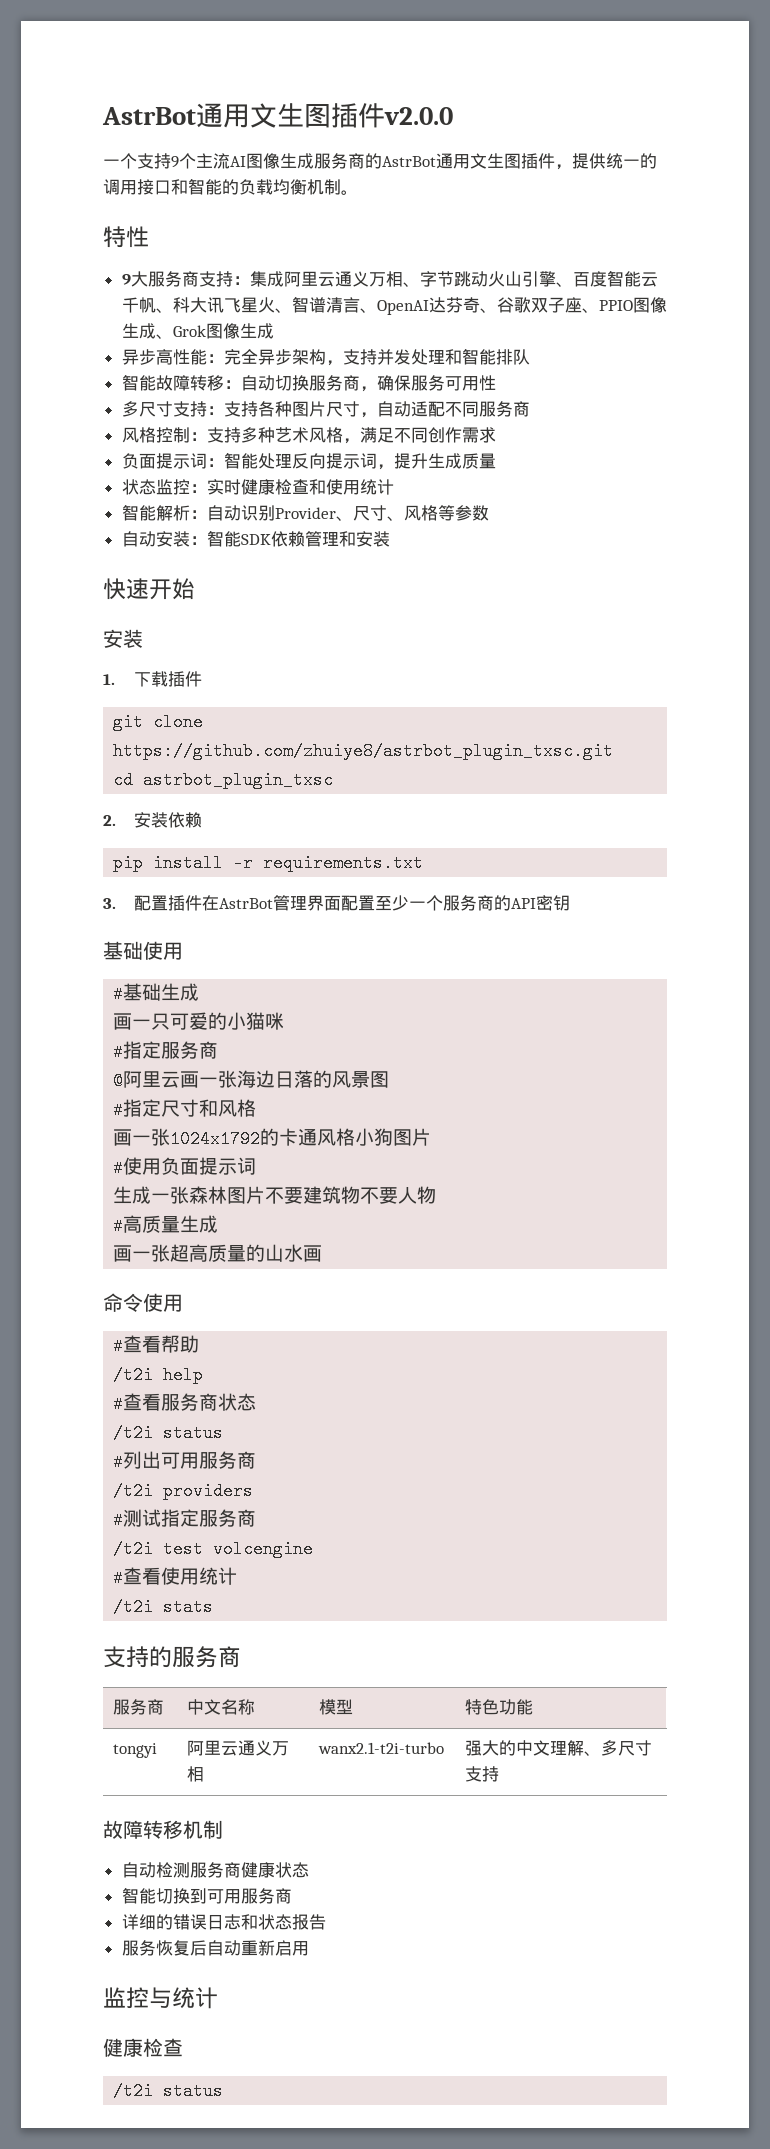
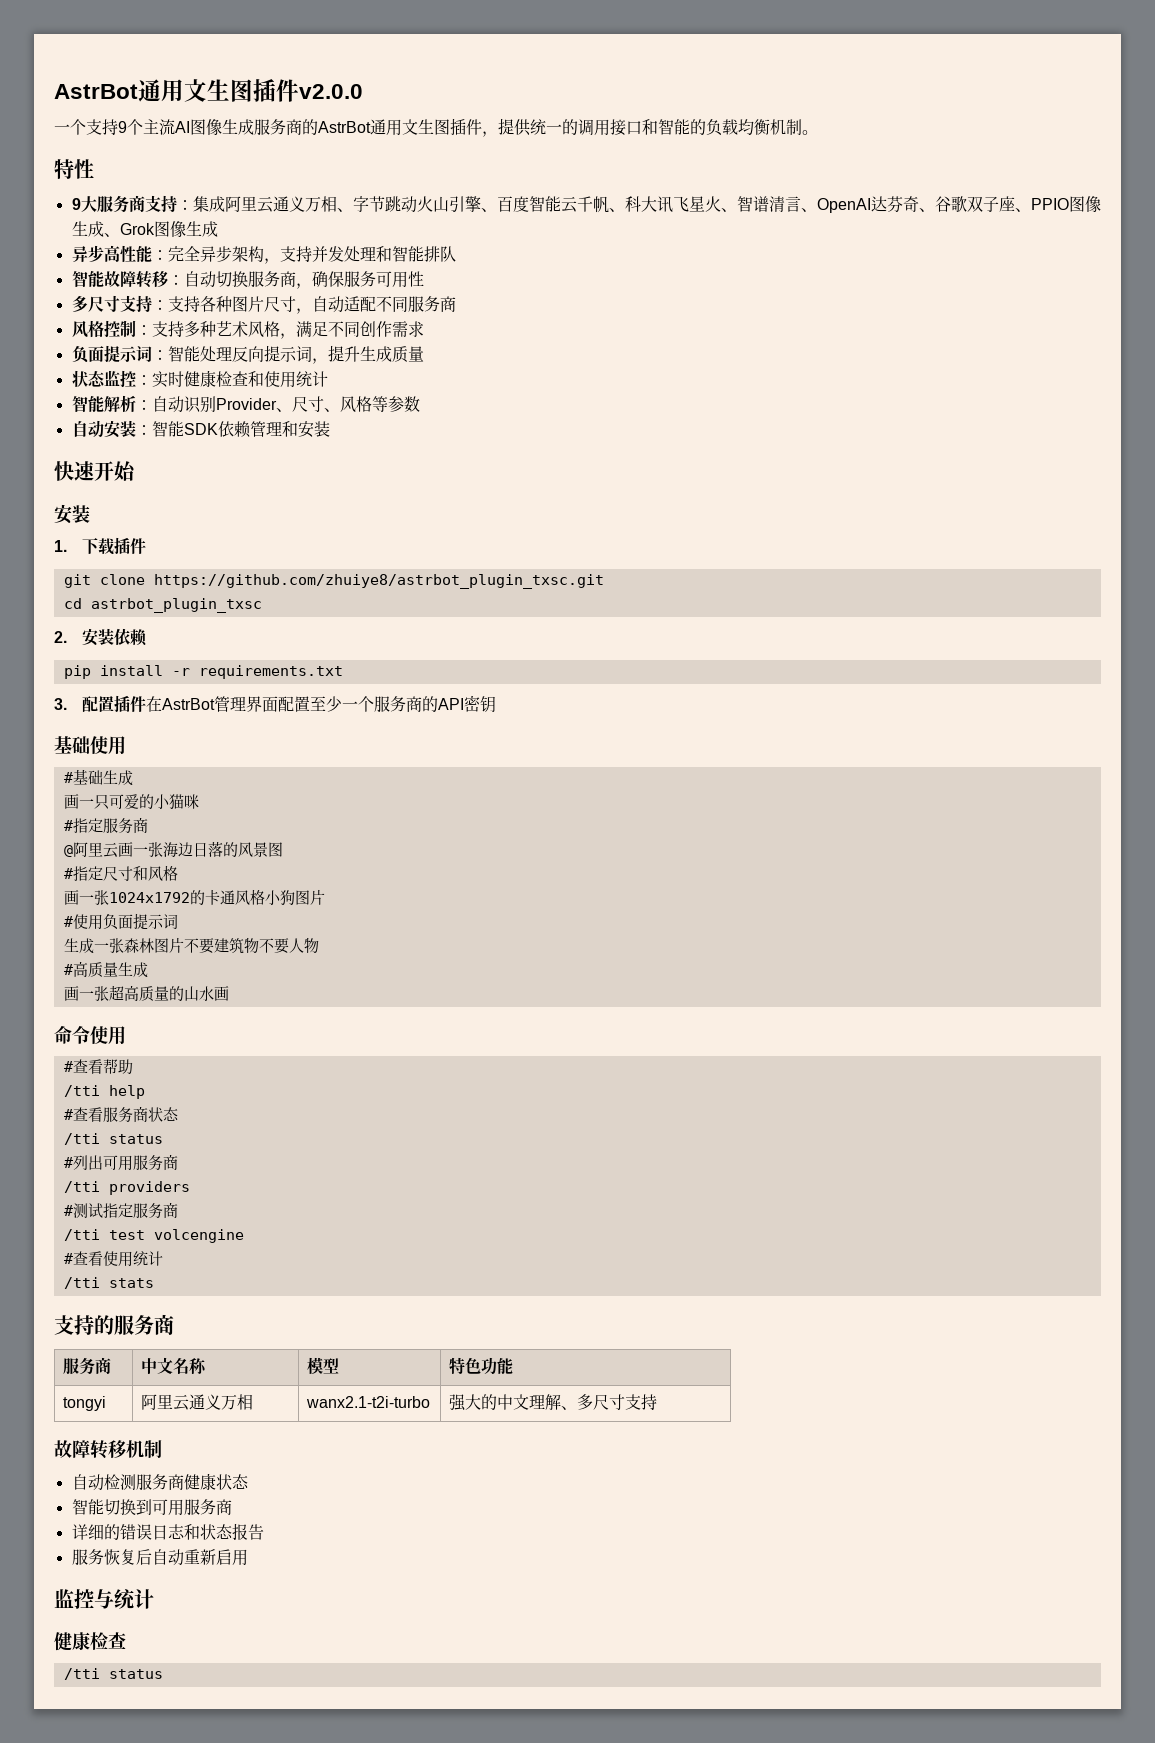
[113,1366,154,1384] /t2i -> [63,1085,100,1097] /tti
[113,1424,154,1442] /t2i -> [63,1133,100,1145] /tti
[113,1482,154,1500] /t2i -> [63,1181,100,1193] /tti
[113,1540,154,1558] /t2i -> [63,1229,100,1241] /tti
[113,1598,154,1616] /t2i -> [63,1277,100,1289] /tti
[113,2082,154,2100] /t2i -> [63,1668,100,1680] /tti

